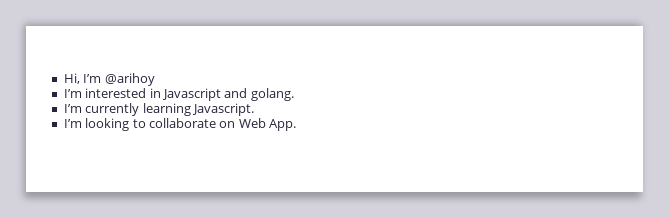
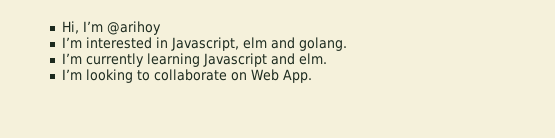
[161,88,221,101] Javascript -> [170,37,267,51] Javascript, elm
[191,103,254,116] Javascript. -> [202,53,327,67] Javascript and elm.

